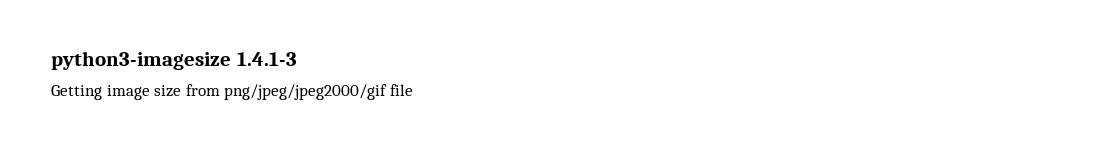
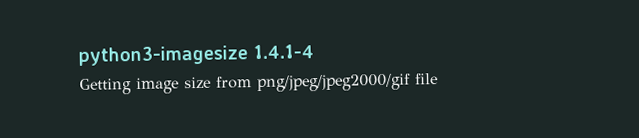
[236,52,297,66] 1.4.1-3 -> [253,44,314,60] 1.4.1-4

